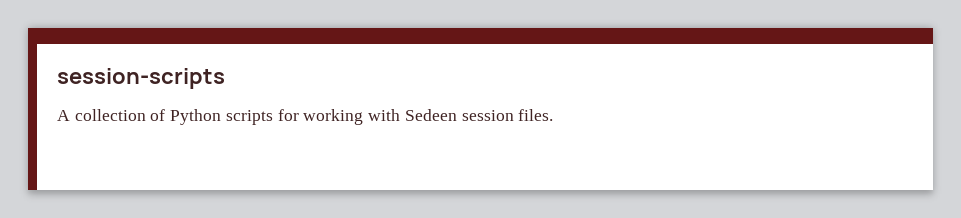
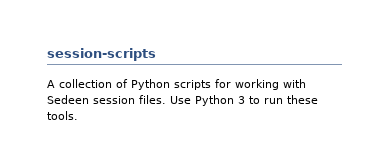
(554, 115) none -> [170,95,318,106] [47,111,78,120] Use Python 3 to run these tools.

